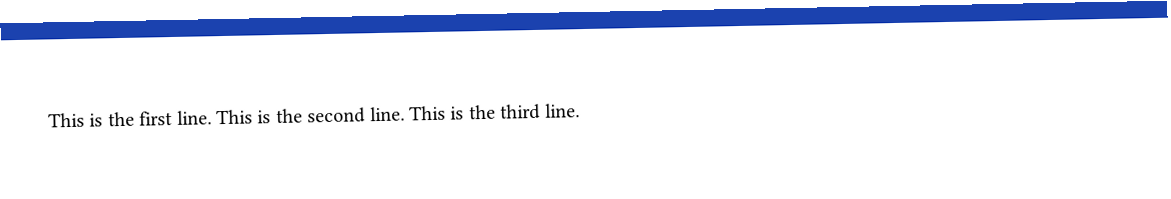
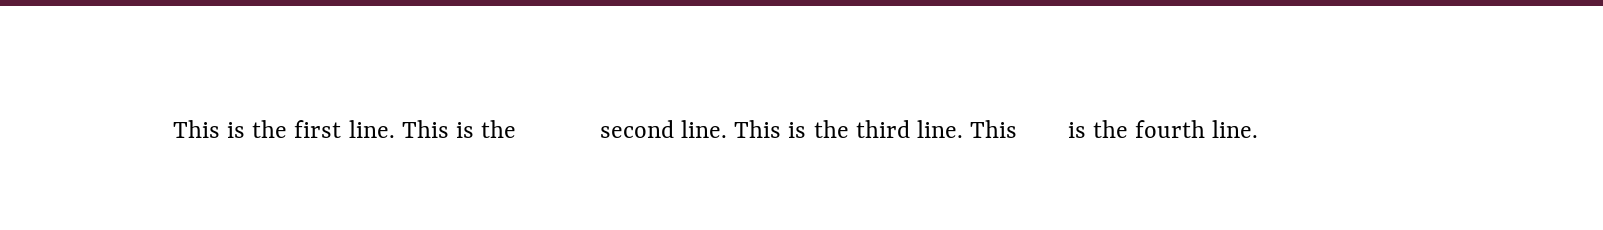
(580, 110) none -> [970,120,1259,138] This is the fourth line.

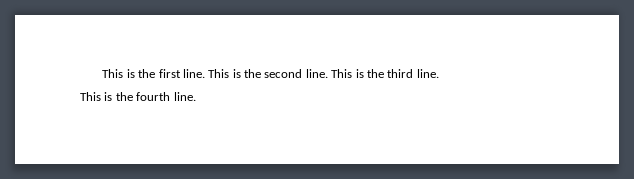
(963, 129) none -> (439, 73) //

